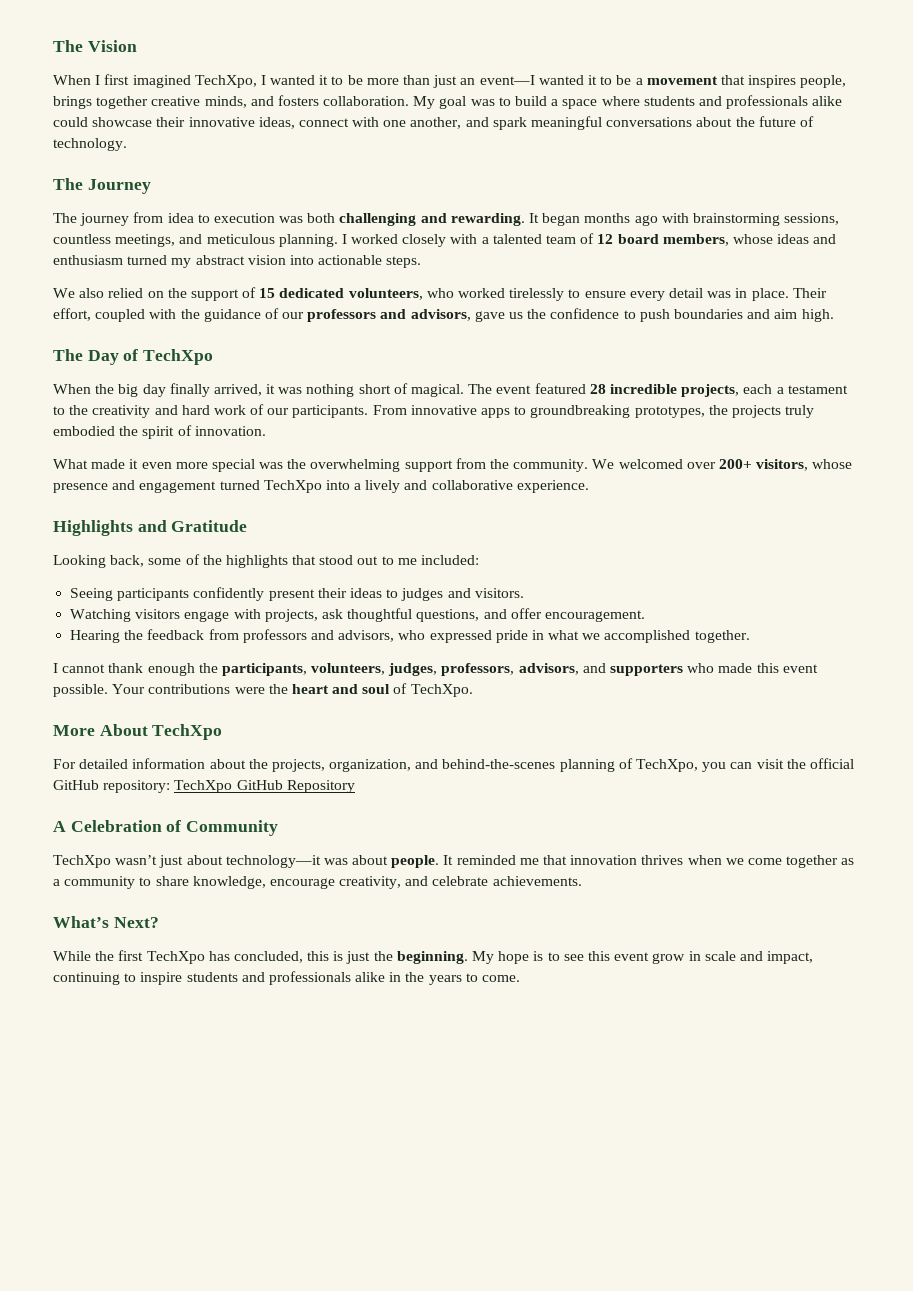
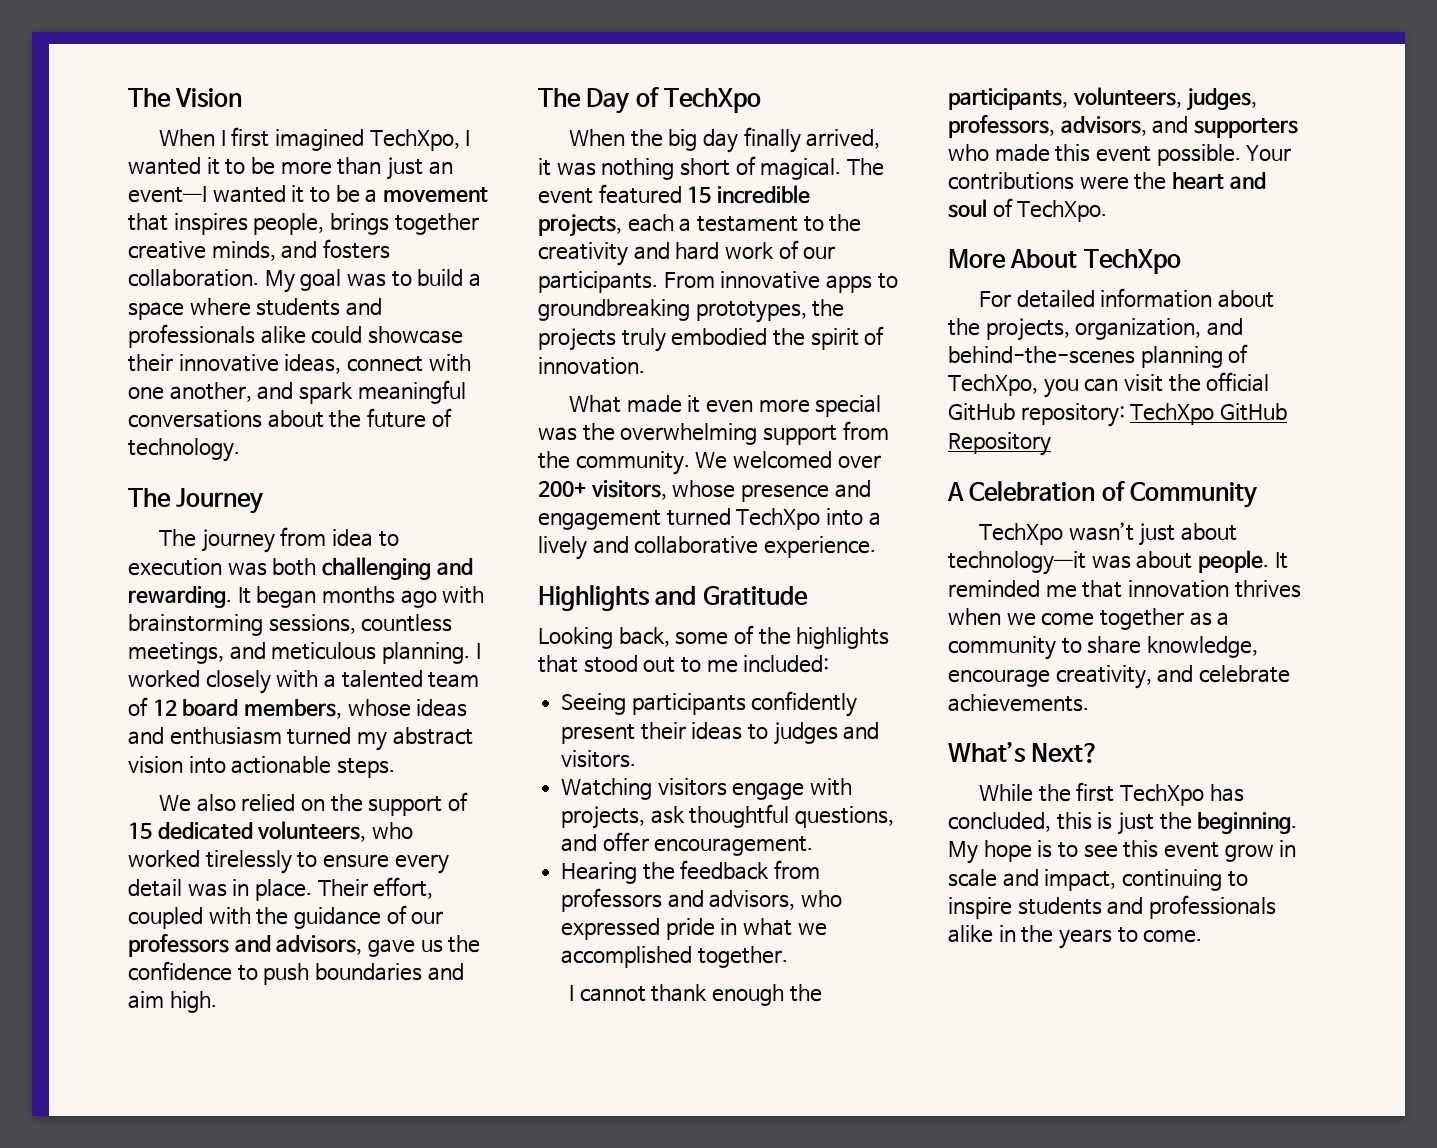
[589,384,606,394] 28 -> [687,186,712,203] 15

